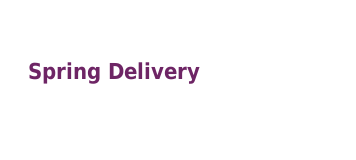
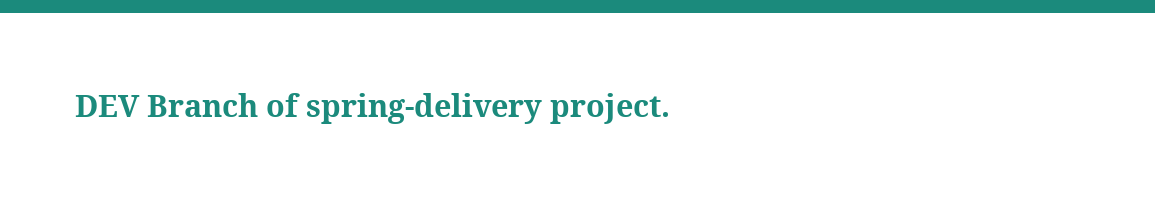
[28,62,200,84] Spring Delivery -> [75,93,670,124] DEV Branch of spring-delivery project.

